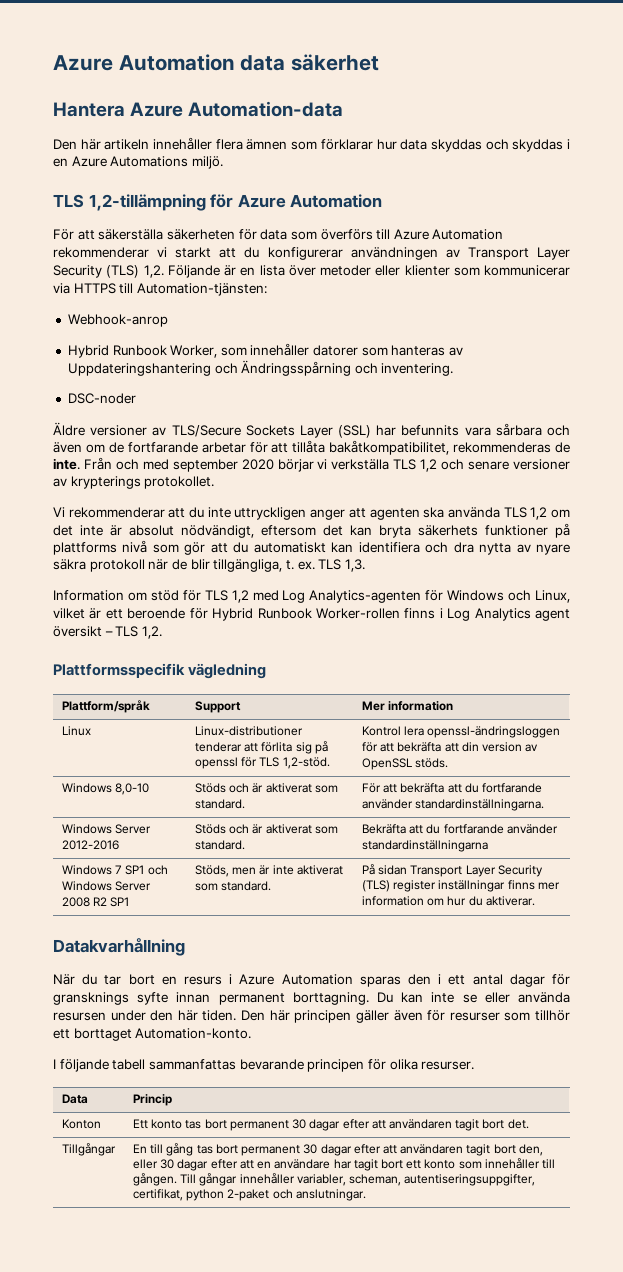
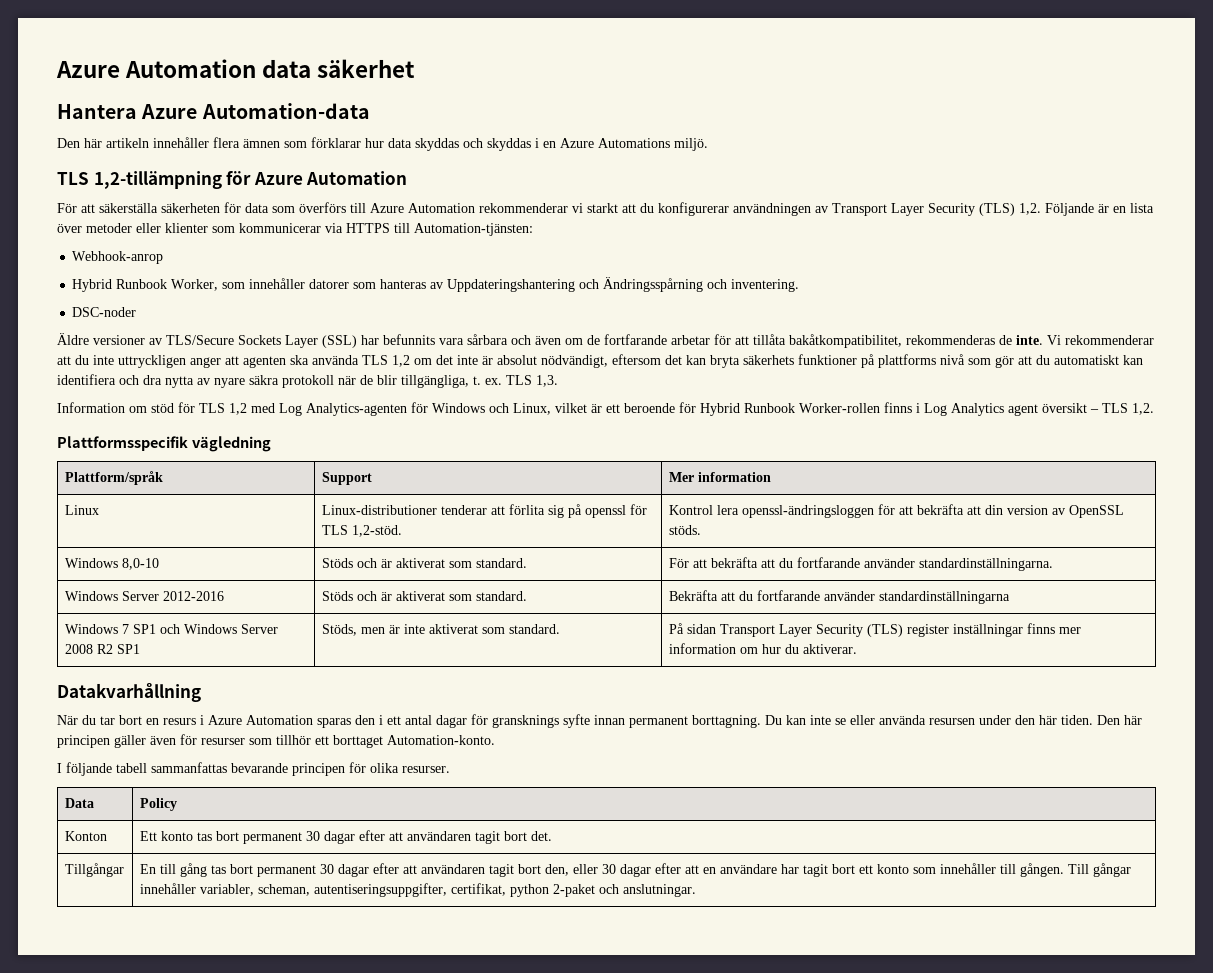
[83,457,570,472] [53,476,215,489] Från och med september 2020 börjar vi verkställa TLS 1,2 och senare versioner av krypterings protokollet. // -> (1043, 340) none
[132,1094,172,1106] Princip -> [139,798,177,811] Policy

